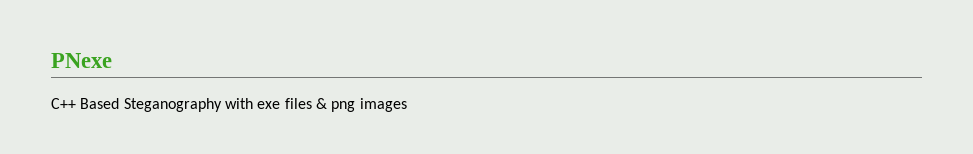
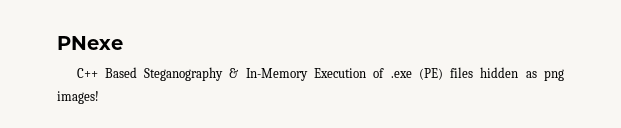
[224,98,407,112] with exe files & png images -> [229,67,565,81] [57,91,99,104] & In-Memory Execution of .exe (PE) files hidden as png images!

